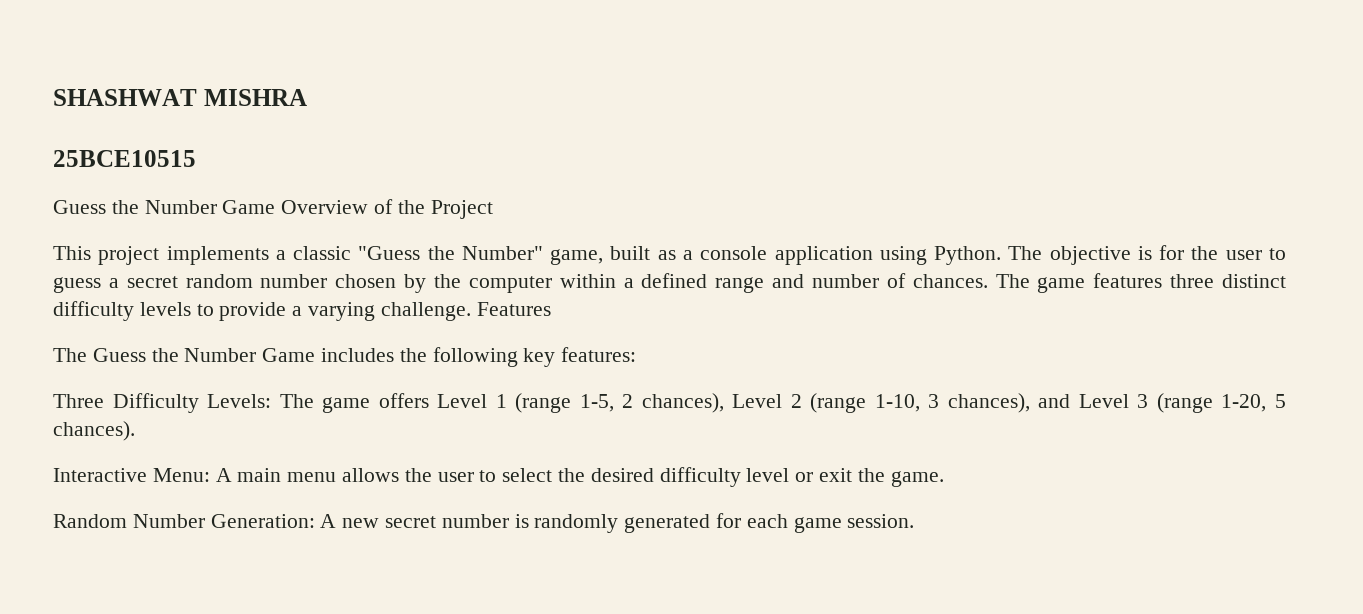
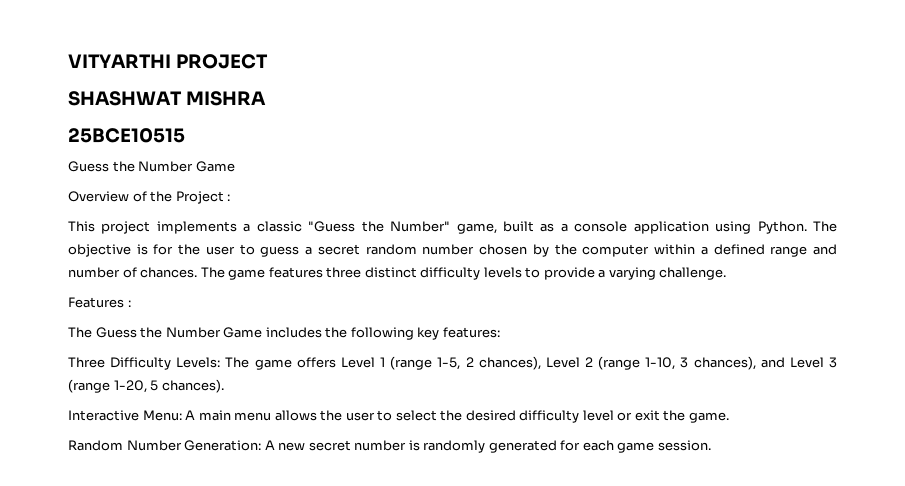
(53, 97) none -> [68,54,268,69] VITYARTHI PROJECT //
(276, 207) none -> (235, 166) //
(493, 209) none -> [227,194,231,201] :
(471, 311) none -> (727, 273) //
(551, 309) none -> [127,300,131,307] :

